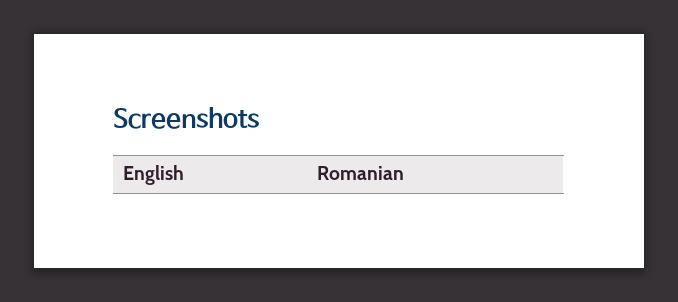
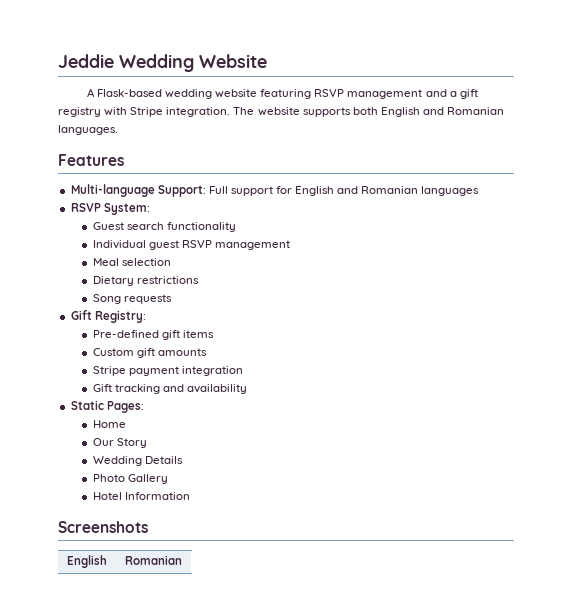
(113, 118) none -> [58,54,267,72] [86,88,478,99] [58,107,505,117] [58,125,118,135] [58,154,124,166] [70,184,480,197] [70,203,150,215] [92,222,236,232] [92,240,291,250] [92,258,171,266] [92,276,199,286] [92,294,172,304] [70,310,146,323] [92,330,214,340] [92,348,207,358] [92,366,243,376] [92,384,248,394] [70,400,144,413] [92,420,126,428] [92,438,147,448] [92,456,183,466] [92,474,168,484] [92,492,190,500] Jeddie Wedding Website // A Flask-based wedding website featuring RSVP management and a gift registry with Stripe integration. The website supports both English and Romanian languages. // Features // Multi-language Support: Full support for English and Romanian languages // RSVP System: // Guest search functionality // Individual guest RSVP management // Meal selection // Dietary restrictions // Song requests // Gift Registry: // Pre-defined gift items // Custom gift amounts // Stripe payment integration // Gift tracking and availability // Static Pages: // Home // Our Story // Wedding Details // Photo Gallery // Hotel Information //

